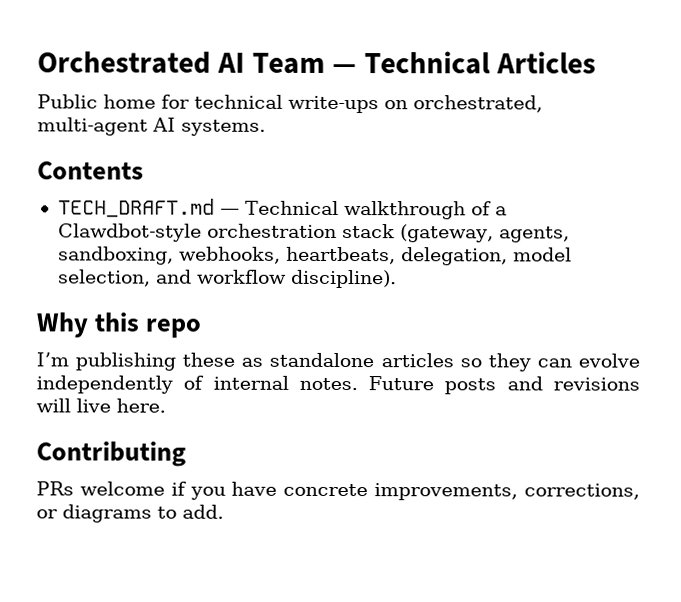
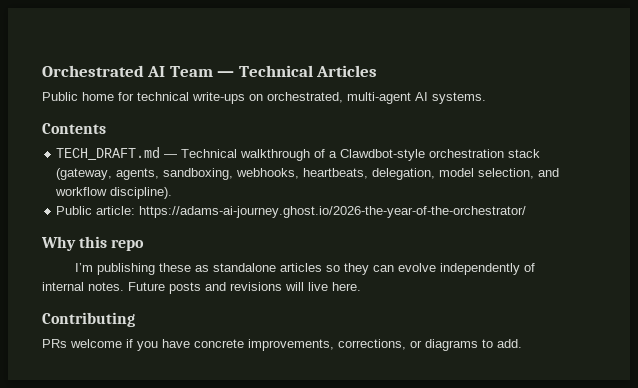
(397, 279) none -> [56,206,527,218] // Public article: https://adams-ai-journey.ghost.io/2026-the-year-of-the-orchestrator/

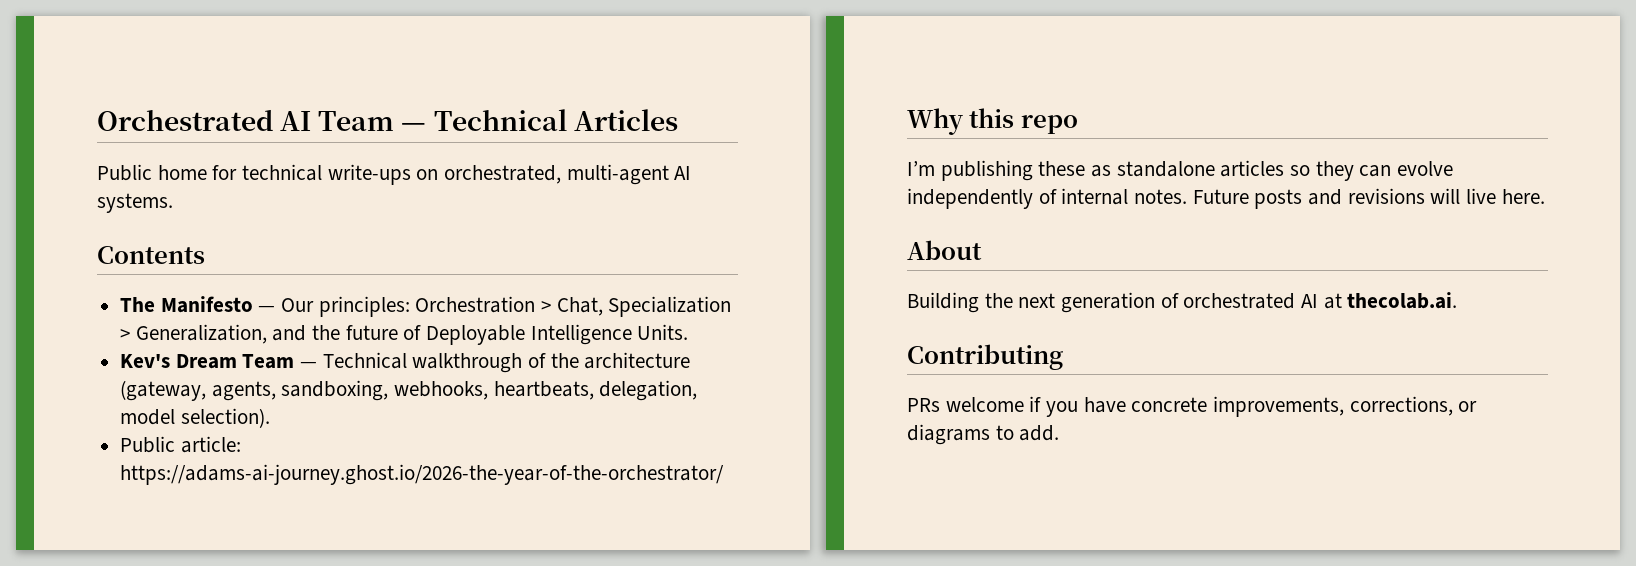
[56,147,541,161] TECH_DRAFT.md — Technical walkthrough of a Clawdbot‑style orchestration stack -> [120,296,732,317] [120,324,689,345] [120,352,691,373] The Manifesto — Our principles: Orchestration > Chat, Specialization > Generalization, and the future of Deployable Intelligence Units. // Kev's Dream Team — Technical walkthrough of the architecture
[478,168,560,179] [55,187,173,199] selection, and workflow discipline). -> [180,408,270,428] selection).
(361, 286) none -> [907,240,982,260] [907,292,1458,313] // About // Building the next generation of orchestrated AI at thecolab.ai.

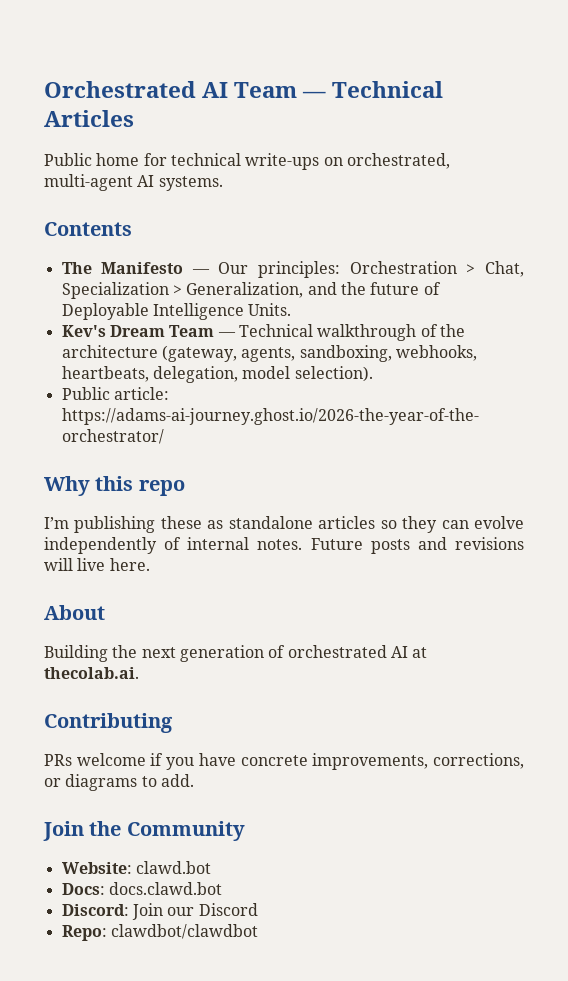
(1060, 433) none -> [43,821,245,841] [61,861,211,874] [61,882,222,895] [61,903,258,920] [61,924,258,941] // Join the Community // Website: clawd.bot // Docs: docs.clawd.bot // Discord: Join our Discord // Repo: clawdbot/clawdbot

